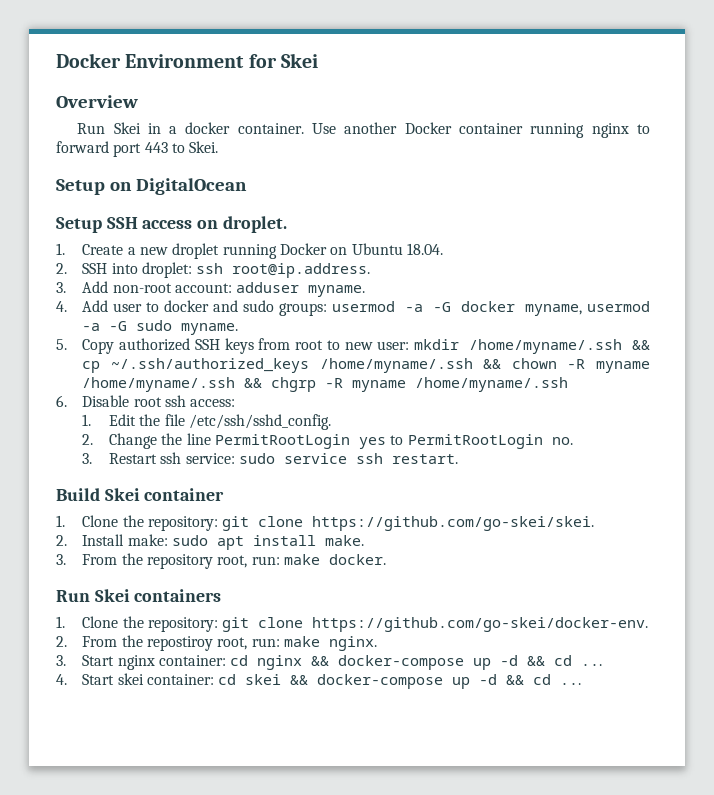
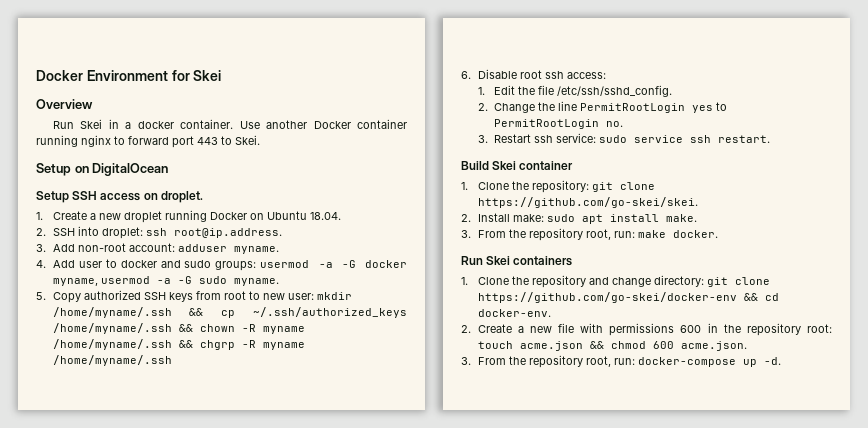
[148,617,649,632] [56,635,378,651] [56,655,603,670] [56,673,582,689] repository: git clone https://github.com/go-skei/docker-env. // 2. From the repostiroy root, run: make nginx. // 3. Start nginx container: cd nginx && docker-compose up -d && cd ... // 4. Start skei container: cd skei && docker-compose up -d && cd ... -> [531,275,770,288] [477,292,779,303] [477,309,551,317] [461,323,833,336] [477,341,747,351] [461,355,781,368] repository and change directory: git clone https://github.com/go-skei/docker-env && cd docker-env. // 2. Create a new file with permissions 600 in the repository root: touch acme.json && chmod 600 acme.json. // 3. From the repository root, run: docker-compose up -d.

